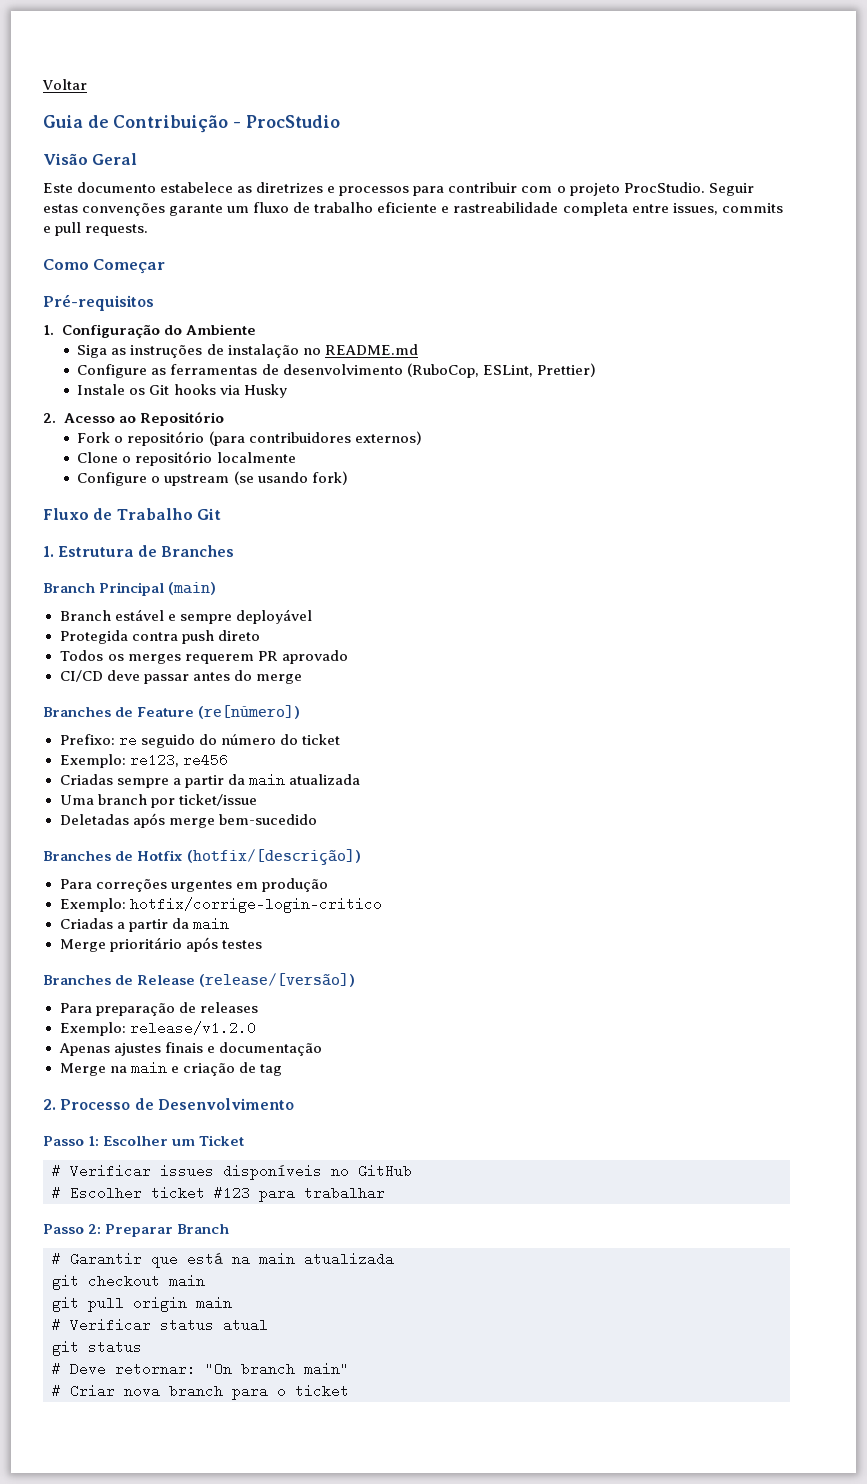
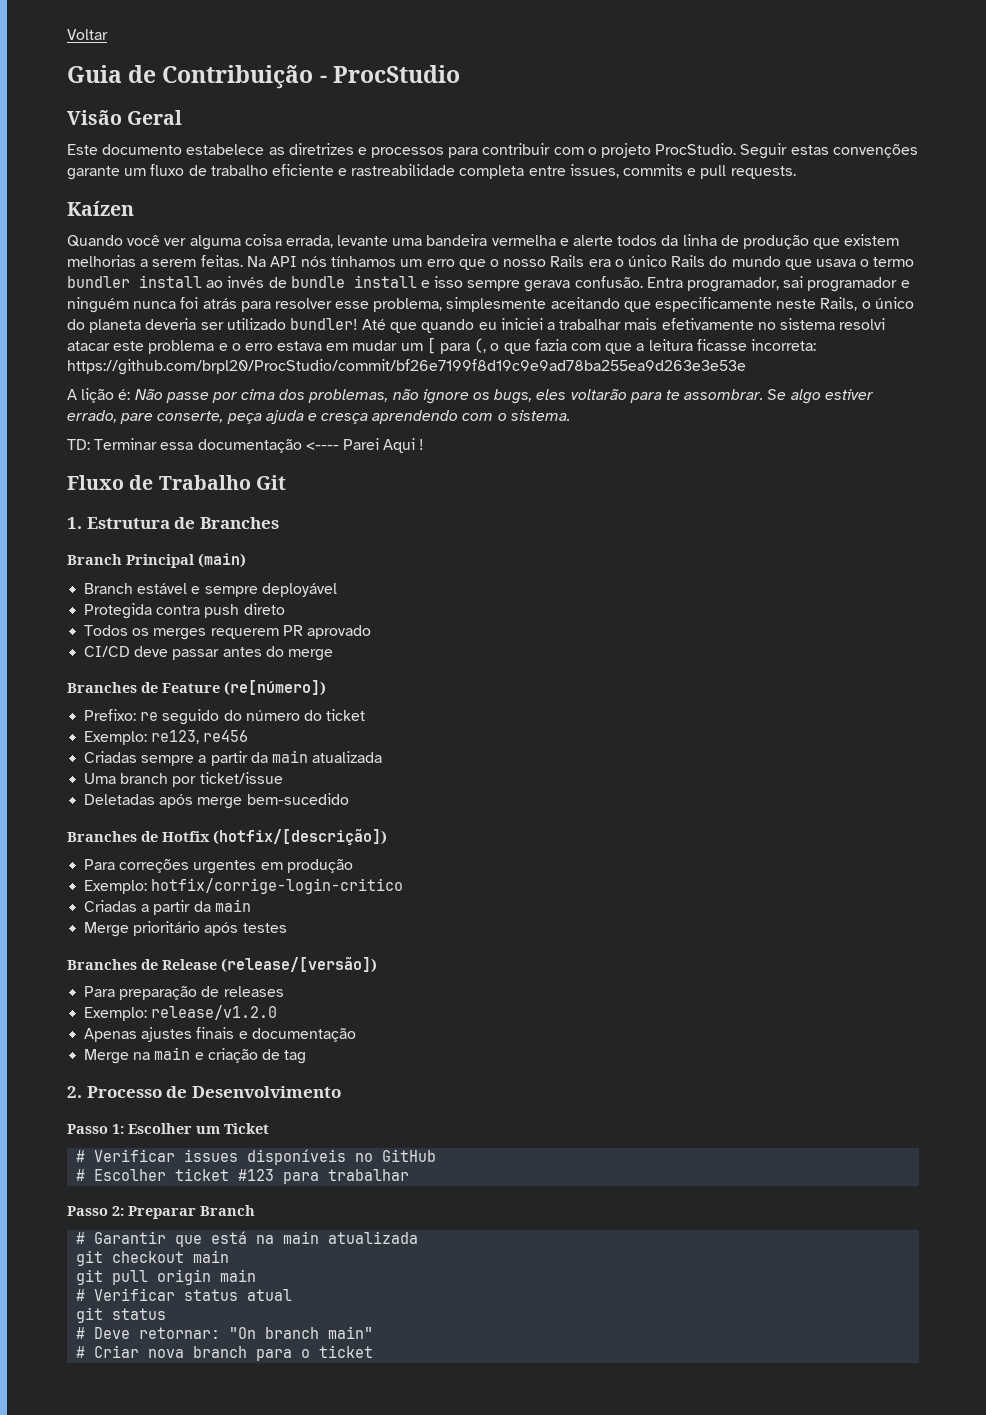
[43,259,166,274] [43,294,154,311] [43,324,256,338] [77,344,418,358] [77,363,596,378] [77,384,287,398] [43,412,224,426] [77,431,422,446] [77,451,296,466] [77,471,348,486] Como Começar // Pré-requisitos // 1. Configuração do Ambiente // Siga as instruções de instalação no README.md // Configure as ferramentas de desenvolvimento (RuboCop, ESLint, Prettier) // Instale os Git hooks via Husky // 2. Acesso ao Repositório // Fork o repositório (para contribuidores externos) // Clone o repositório localmente // Configure o upstream (se usando fork) -> [67,201,134,216] [67,234,900,250] [67,255,915,270] [67,275,910,292] [67,297,914,313] [67,318,886,333] [67,337,816,354] [67,359,746,375] [67,388,874,404] [67,410,570,424] [67,438,425,453] Kaízen // Quando você ver alguma coisa errada, levante uma bandeira vermelha e alerte todos da linha de produção que existem melhorias a serem feitas. Na API nós tínhamos um erro que o nosso Rails era o único Rails do mundo que usava o termo bundler install ao invés de bundle install e isso sempre gerava confusão. Entra programador, sai programador e ninguém nunca foi atrás para resolver esse problema, simplesmente aceitando que especificamente neste Rails, o único do planeta deveria ser utilizado bundler! Até que quando eu iniciei a trabalhar mais efetivamente no sistema resolvi atacar este problema e o erro estava em mudar um [ para (, o que fazia com que a leitura ficasse incorreta: https://github.com/brpl20/ProcStudio/commit/bf26e7199f8d19c9e9ad78ba255ea9d263e3e53e // A lição é: Não passe por cima dos problemas, não ignore os bugs, eles voltarão para te assombrar. Se algo estiver errado, pare conserte, peça ajuda e cresça aprendendo com o sistema. // TD: Terminar essa documentação <---- Parei Aqui !

